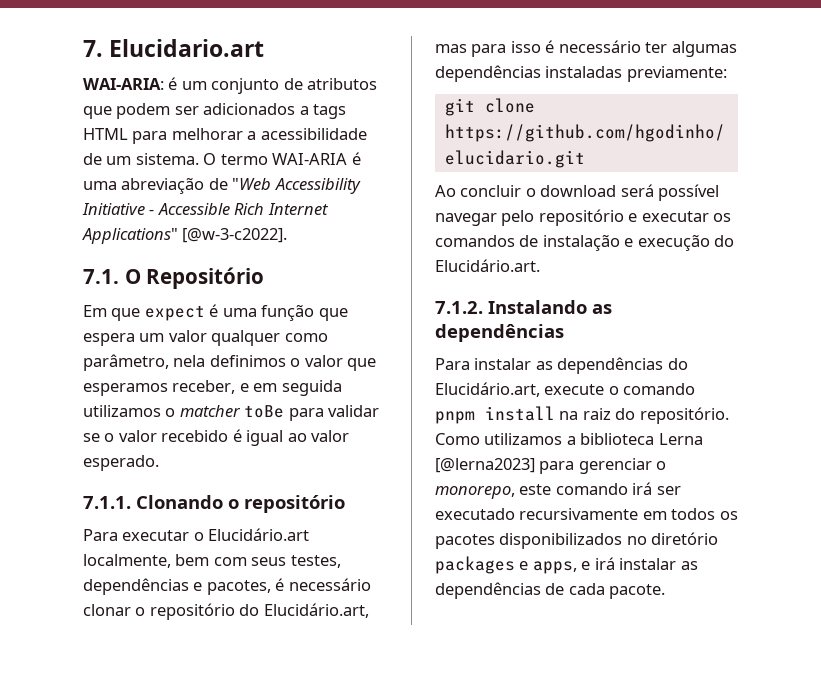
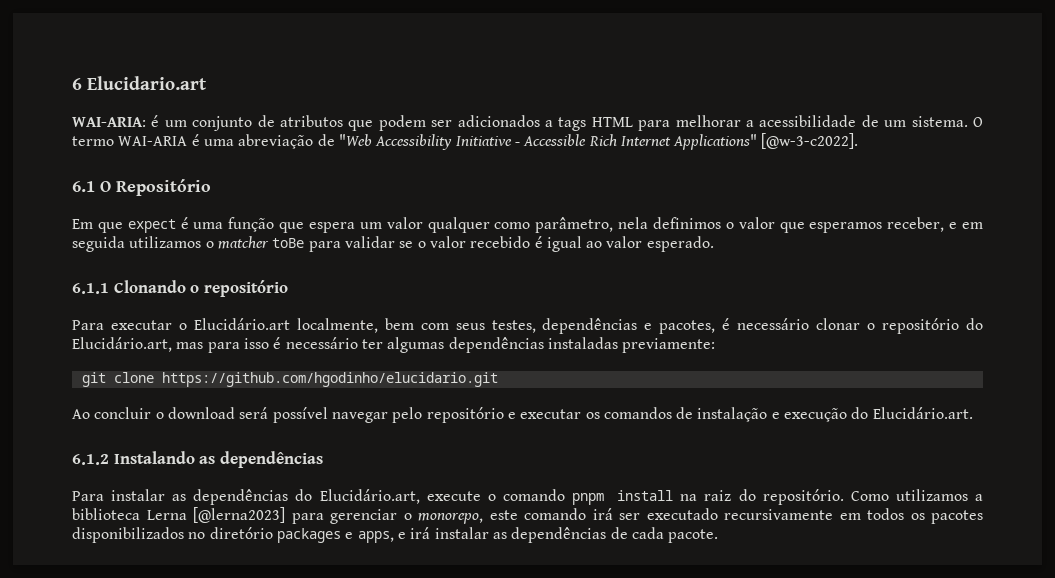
[83,40,103,57] 7. -> [72,78,82,90] 6
[83,269,119,284] 7.1. -> [72,181,95,192] 6.1
[83,496,131,509] 7.1.1. -> [72,283,109,294] 6.1.1
[435,301,483,314] 7.1.2. -> [72,454,109,465] 6.1.2

